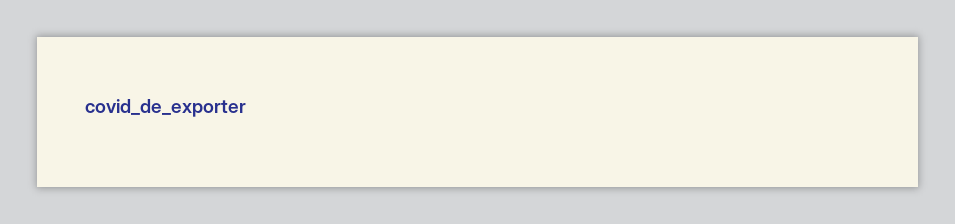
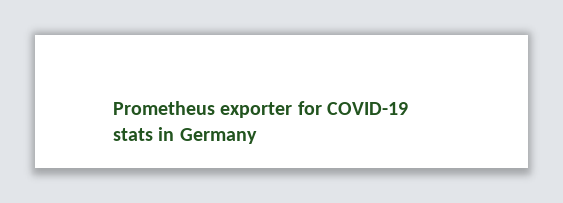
[85,99,246,117] covid_de_exporter -> [113,101,409,118] [113,127,257,144] Prometheus exporter for COVID-19 stats in Germany

